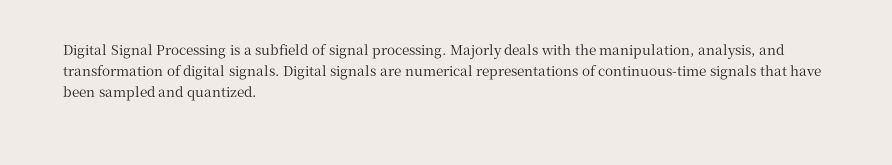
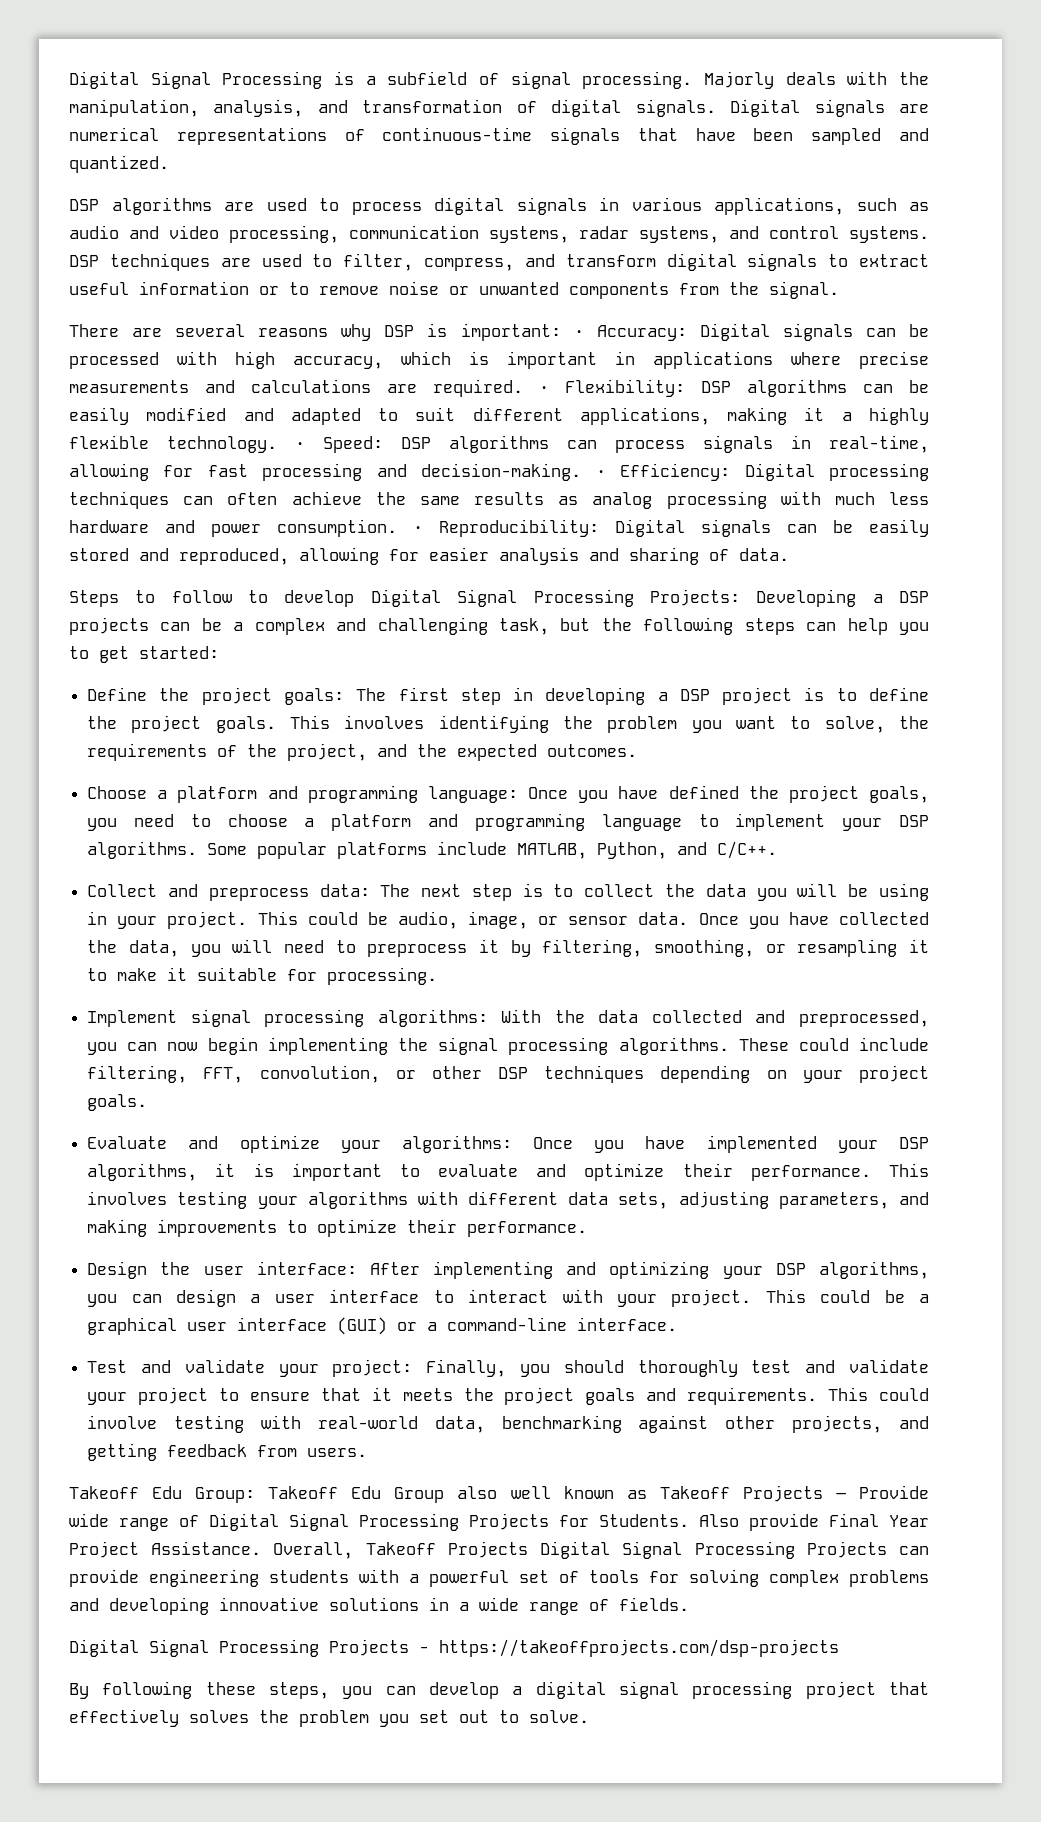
(256, 93) none -> [69,197,929,215] [69,225,929,243] [69,253,930,271] [69,281,839,299] [69,323,930,341] [69,351,929,369] [69,379,929,397] [69,407,929,425] [69,435,929,453] [69,463,930,481] [69,491,929,509] [69,519,929,537] [69,547,789,565] [69,589,930,607] [69,617,930,635] [69,646,219,663] [87,687,929,705] [87,715,929,733] [87,743,638,761] [87,785,930,803] [87,813,929,831] [87,841,778,859] [87,883,929,901] [87,911,930,929] [87,939,929,957] [87,967,438,985] [87,1009,929,1027] [87,1037,929,1055] [87,1065,929,1083] [87,1094,148,1111] [87,1135,929,1153] [87,1163,929,1181] [87,1191,929,1209] [87,1219,588,1237] [87,1261,929,1279] [87,1289,930,1307] [87,1317,678,1335] [87,1359,929,1377] [87,1387,930,1405] [87,1415,930,1433] [87,1443,368,1461] [69,1485,930,1503] [69,1513,929,1531] [69,1541,929,1559] [69,1569,929,1587] [69,1597,689,1615] [69,1639,839,1657] [69,1681,929,1699] [69,1709,589,1727] // DSP algorithms are used to process digital signals in various applications, such as audio and video processing, communication systems, radar systems, and control systems. DSP techniques are used to filter, compress, and transform digital signals to extract useful information or to remove noise or unwanted components from the signal. // There are several reasons why DSP is important: • Accuracy: Digital signals can be processed with high accuracy, which is important in applications where precise measurements and calculations are required. • Flexibility: DSP algorithms can be easily modified and adapted to suit different applications, making it a highly flexible technology. • Speed: DSP algorithms can process signals in real-time, allowing for fast processing and decision-making. • Efficiency: Digital processing techniques can often achieve the same results as analog processing with much less hardware and power consumption. • Reproducibility: Digital signals can be easily stored and reproduced, allowing for easier analysis and sharing of data. // Steps to follow to develop Digital Signal Processing Projects: Developing a DSP projects can be a complex and challenging task, but the following steps can help you to get started: // Define the project goals: The first step in developing a DSP project is to define the project goals. This involves identifying the problem you want to solve, the requirements of the project, and the expected outcomes. // Choose a platform and programming language: Once you have defined the project goals, you need to choose a platform and programming language to implement your DSP algorithms. Some popular platforms include MATLAB, Python, and C/C++. // Collect and preprocess data: The next step is to collect the data you will be using in your project. This could be audio, image, or sensor data. Once you have collected the data, you will need to preprocess it by filtering, smoothing, or resampling it to make it suitable for processing. // Implement signal processing algorithms: With the data collected and preprocessed, you can now begin implementing the signal processing algorithms. These could include filtering, FFT, convolution, or other DSP techniques depending on your project goals. // Evaluate and optimize your algorithms: Once you have implemented your DSP algorithms, it is important to evaluate and optimize their performance. This involves testing your algorithms with different data sets, adjusting parameters, and making improvements to optimize their performance. // Design the user interface: After implementing and optimizing your DSP algorithms, you can design a user interface to interact with your project. This could be a graphical user interface (GUI) or a command-line interface. // Test and validate your project: Finally, you should thoroughly test and validate your project to ensure that it meets the project goals and requirements. This could involve testing with real-world data, benchmarking against other projects, and getting feedback from users. // Takeoff Edu Group: Takeoff Edu Group also well known as Takeoff Projects – Provide wide range of Digital Signal Processing Projects for Students. Also provide Final Year Project Assistance. Overall, Takeoff Projects Digital Signal Processing Projects can provide engineering students with a powerful set of tools for solving complex problems and developing innovative solutions in a wide range of fields. // Digital Signal Processing Projects - https://takeoffprojects.com/dsp-projects // By following these steps, you can develop a digital signal processing project that effectively solves the problem you set out to solve.

